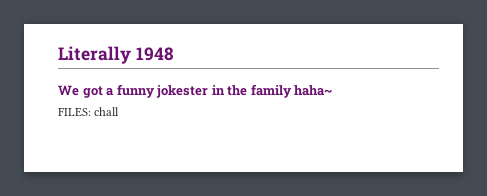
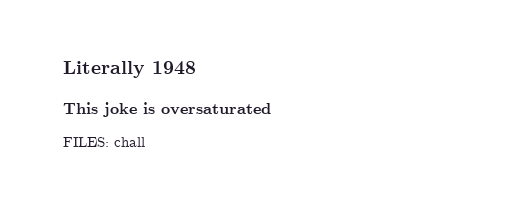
[58,84,333,98] We got a funny jokester in the family haha~ -> [63,102,271,117] This joke is oversaturated

